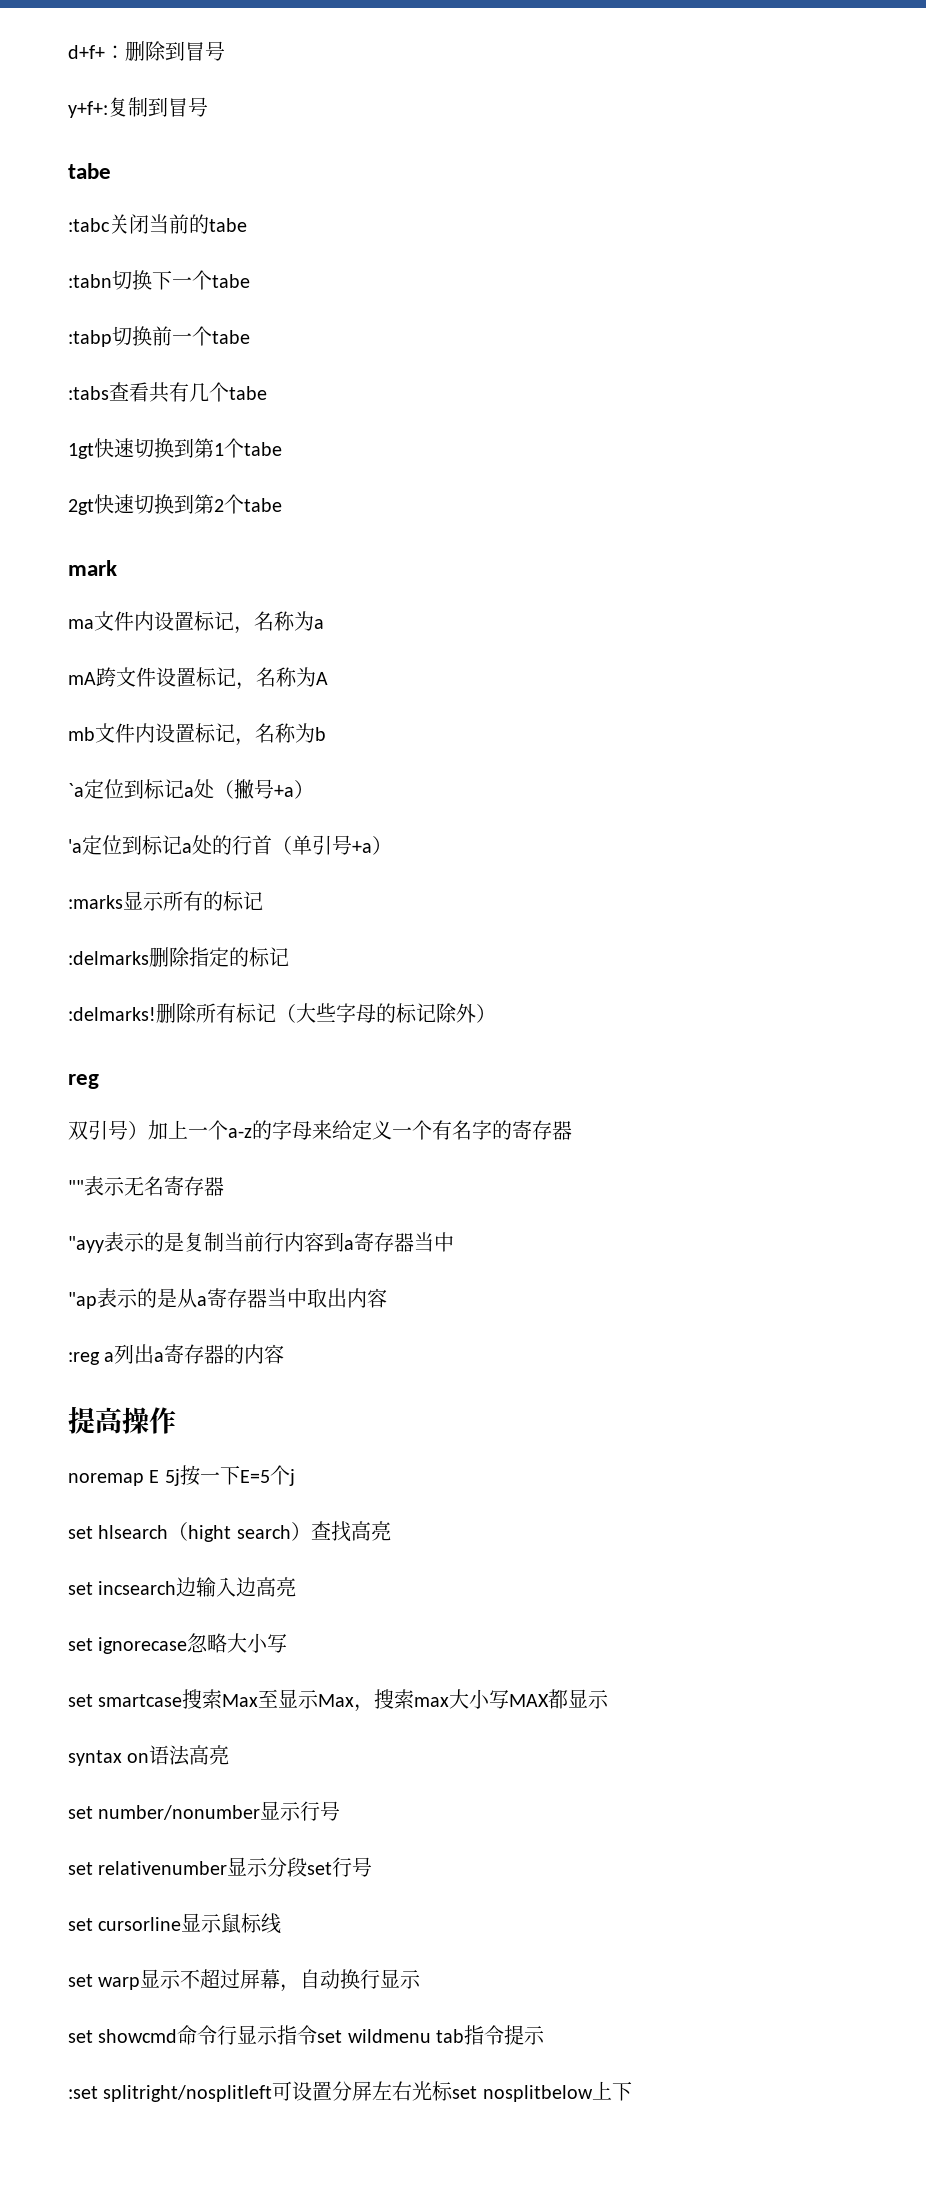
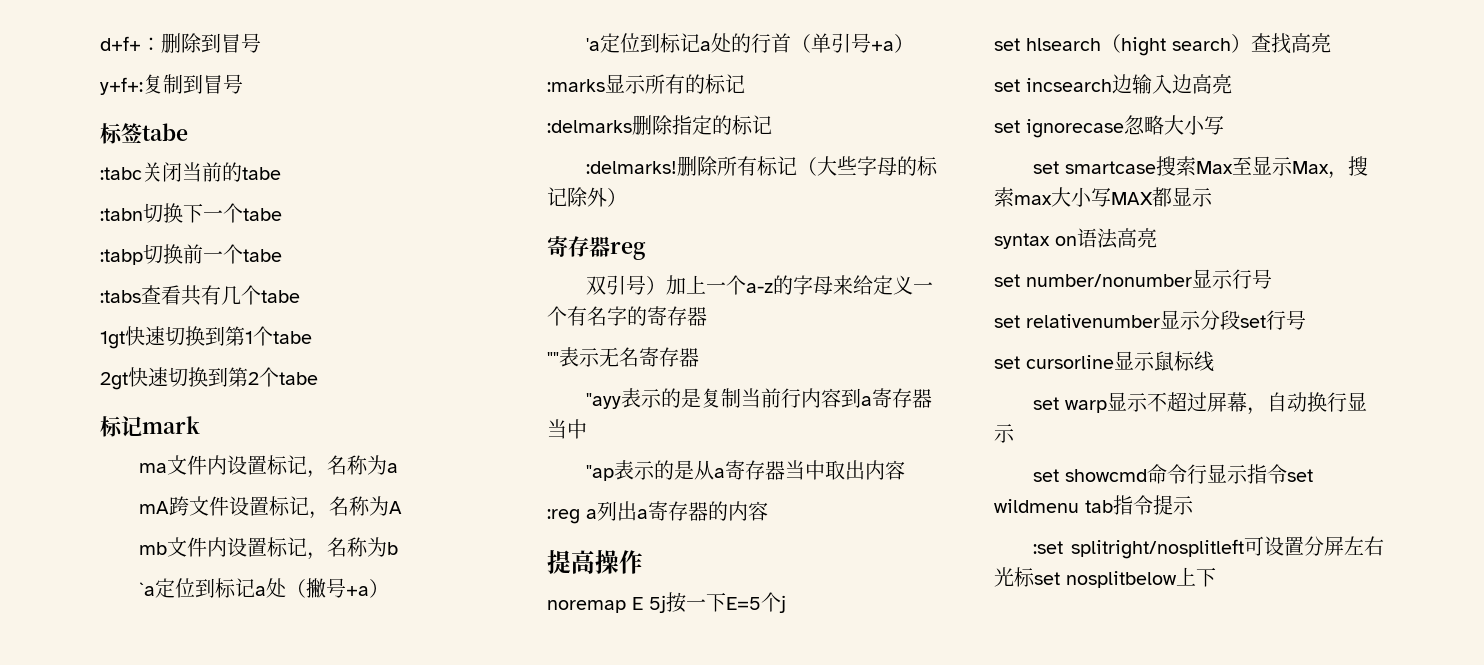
(208, 107) none -> [100,123,142,144] 标签
(282, 505) none -> [100,416,142,437] 标记
(496, 1013) none -> [547,236,610,257] 寄存器

